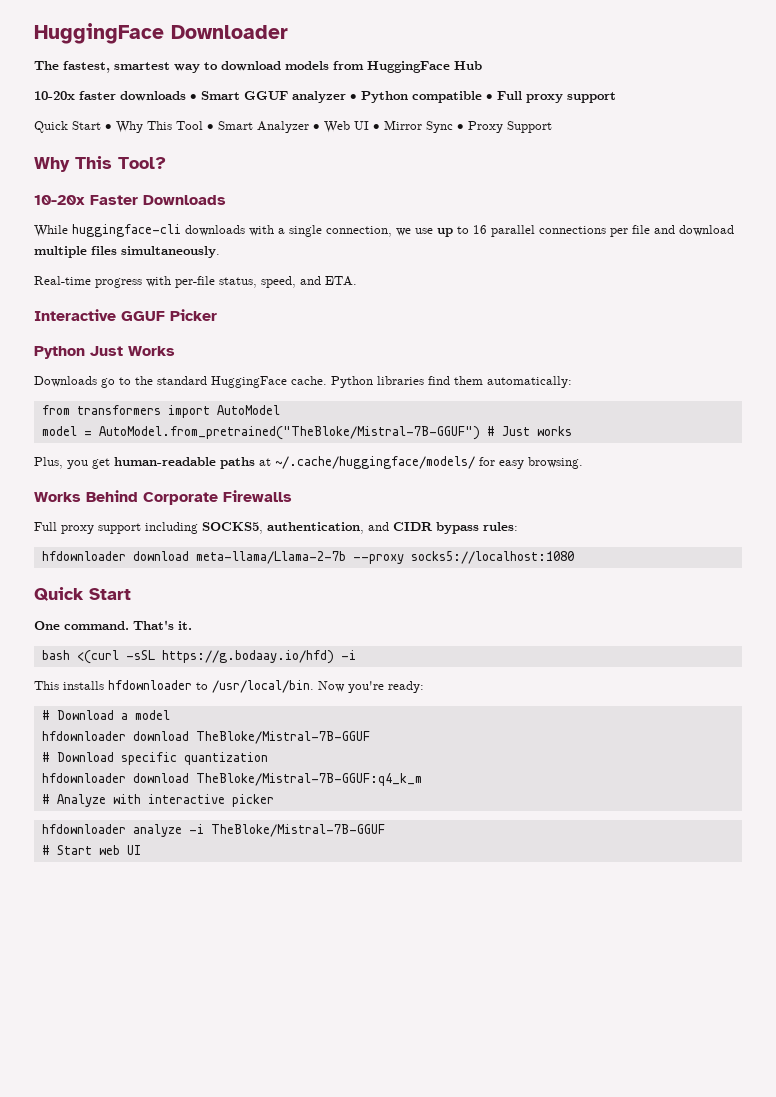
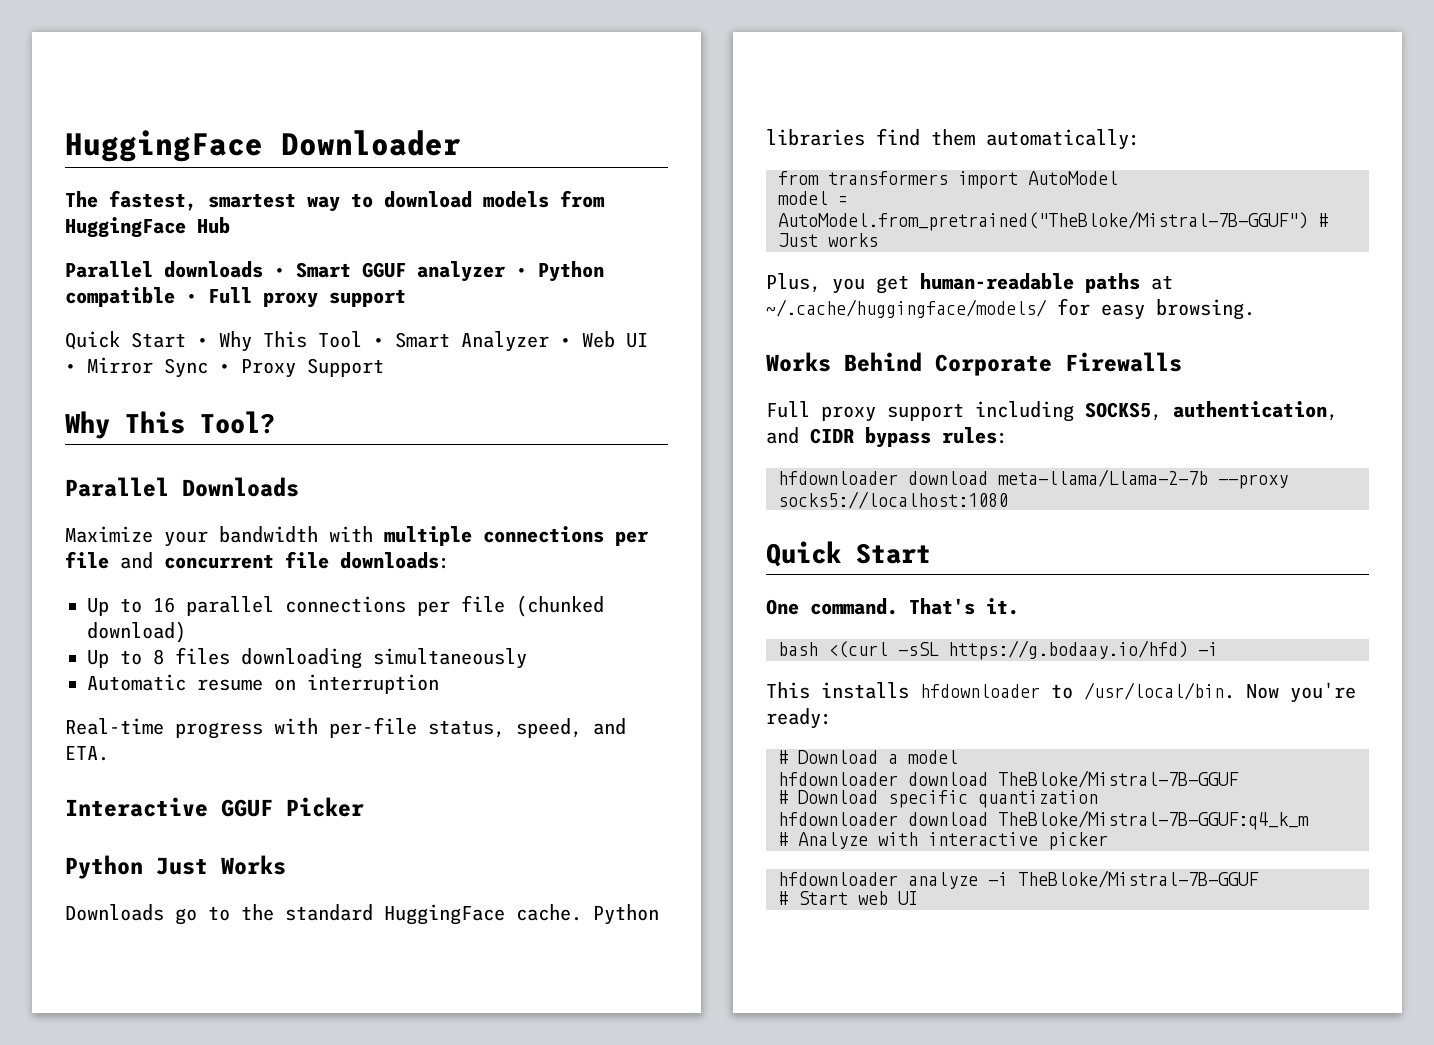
[34,91,116,100] 10-20x faster -> [65,261,153,278] Parallel
[34,195,138,205] 10-20x Faster -> [65,477,169,497] Parallel
[34,224,453,237] While huggingface-cli downloads with a single connection, we use up -> [65,526,649,547] [65,551,450,569] [87,598,109,616] Maximize your bandwidth with multiple connections per file and concurrent file downloads: // Up
[654,225,734,236] [34,246,220,258] and download multiple files simultaneously. -> [516,595,604,617] [87,621,186,643] [87,647,527,669] [87,674,439,694] (chunked download) // Up to 8 files downloading simultaneously // Automatic resume on interruption

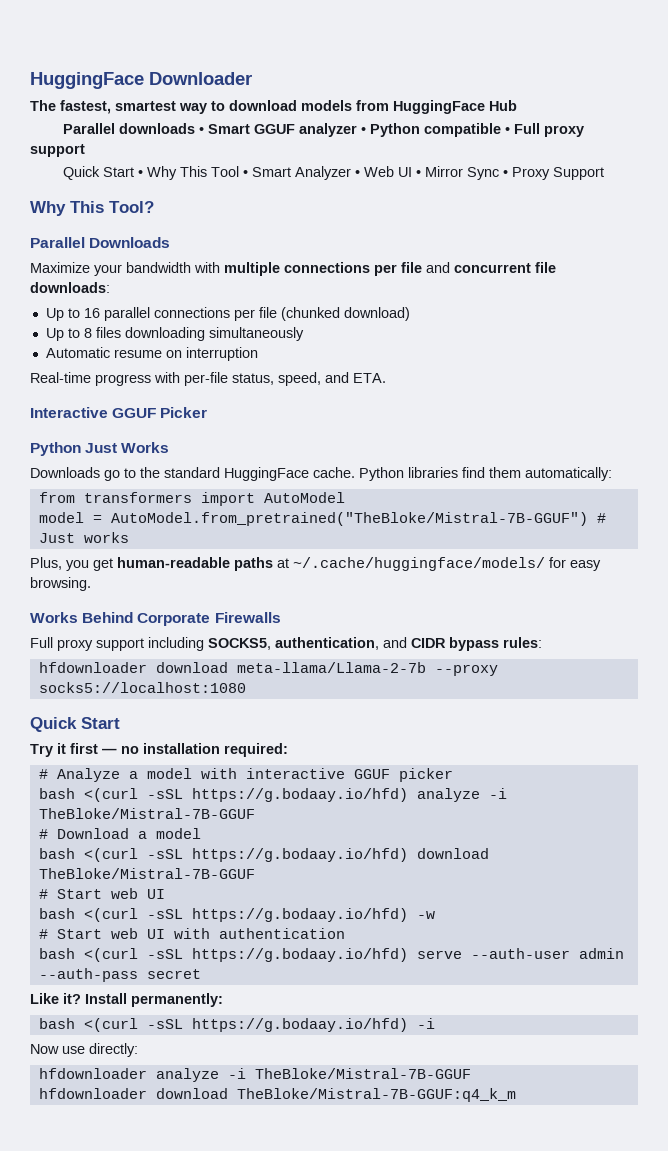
[766,598,1019,615] One command. That's it. -> [30,743,288,757] [38,768,453,782] [38,788,507,802] [38,808,255,819] [38,828,201,839] [38,848,489,862] [38,868,255,879] [38,888,165,899] [38,908,435,922] [38,928,345,939] [38,948,624,962] [38,968,201,982] [30,993,223,1007] Try it first — no installation required: // # Analyze a model with interactive GGUF picker // bash <(curl -sSL https://g.bodaay.io/hfd) analyze -i TheBloke/Mistral-7B-GGUF // # Download a model // bash <(curl -sSL https://g.bodaay.io/hfd) download TheBloke/Mistral-7B-GGUF // # Start web UI // bash <(curl -sSL https://g.bodaay.io/hfd) -w // # Start web UI with authentication // bash <(curl -sSL https://g.bodaay.io/hfd) serve --auth-user admin --auth-pass secret // Like it? Install permanently:
[766,682,1356,703] [766,708,832,729] [778,750,958,764] [778,770,1239,788] [778,790,1098,808] [778,810,1309,830] [778,832,1108,850] This installs hfdownloader to /usr/local/bin. Now you're ready: // # Download a model // hfdownloader download TheBloke/Mistral-7B-GGUF // # Download specific quantization // hfdownloader download TheBloke/Mistral-7B-GGUF:q4_k_m // # Analyze with interactive picker -> [30,1043,138,1057] Now use directly:
[778,891,918,905] # Start web UI -> [38,1088,516,1102] hfdownloader download TheBloke/Mistral-7B-GGUF:q4_k_m

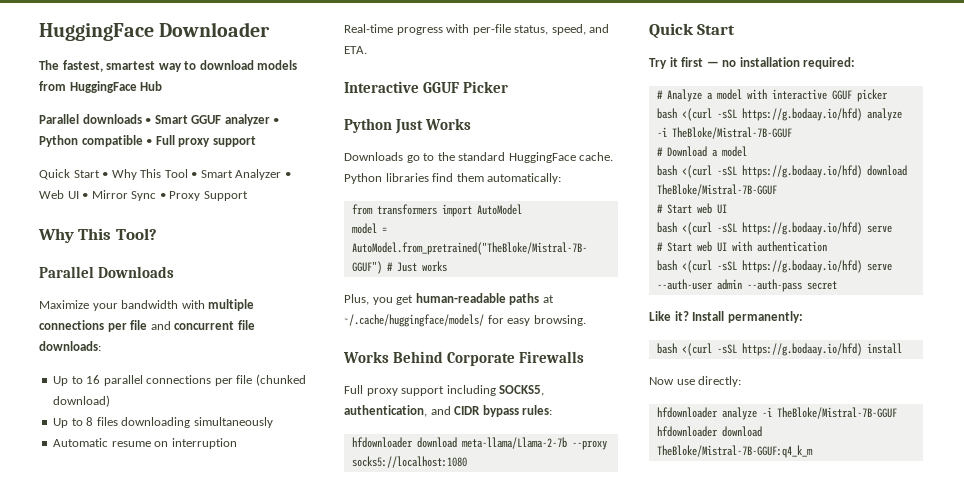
[416,911,435,919] -w -> [866,225,892,233] serve
[416,1018,435,1029] -i -> [866,343,902,354] install

